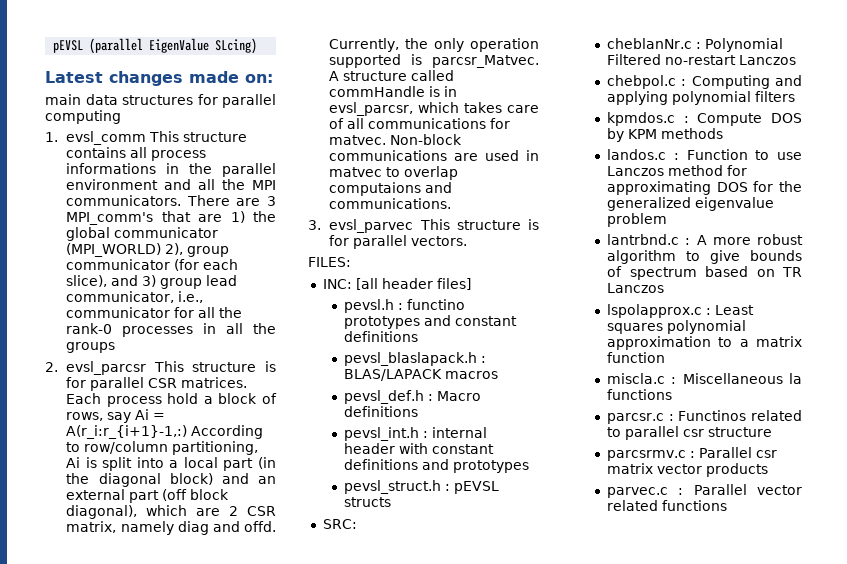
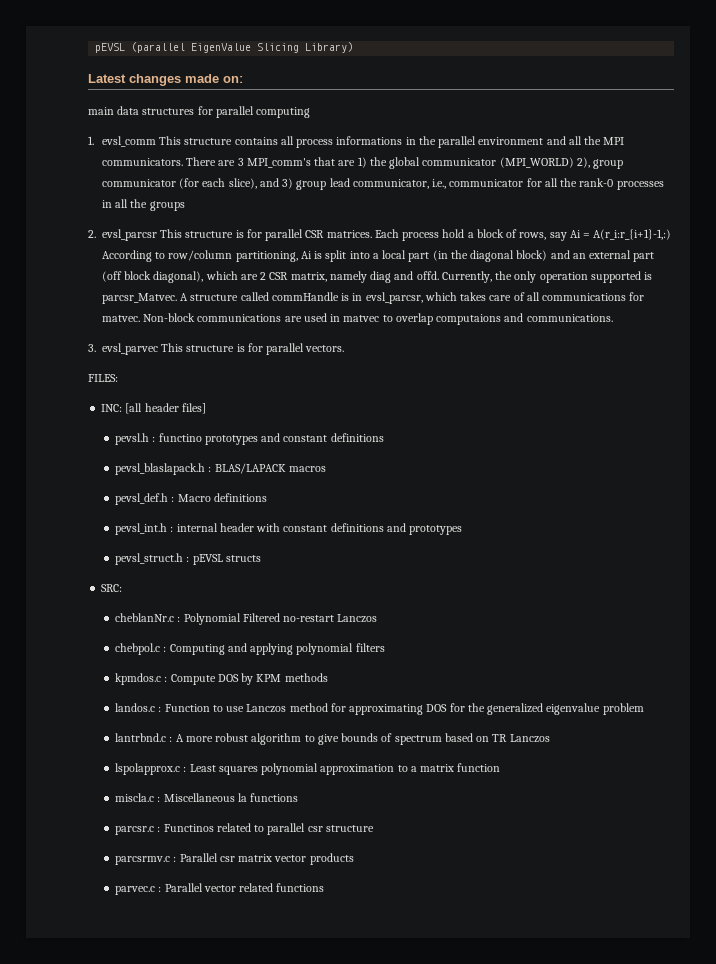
[215,38,258,54] SLcing) -> [257,42,354,53] Slicing Library)

